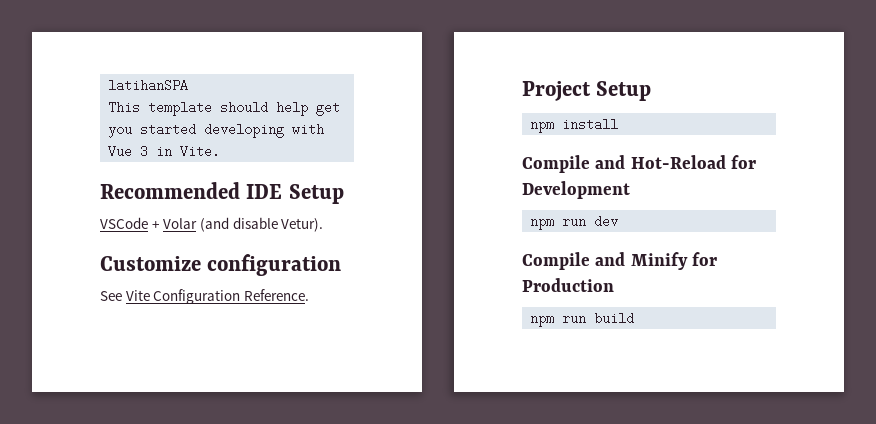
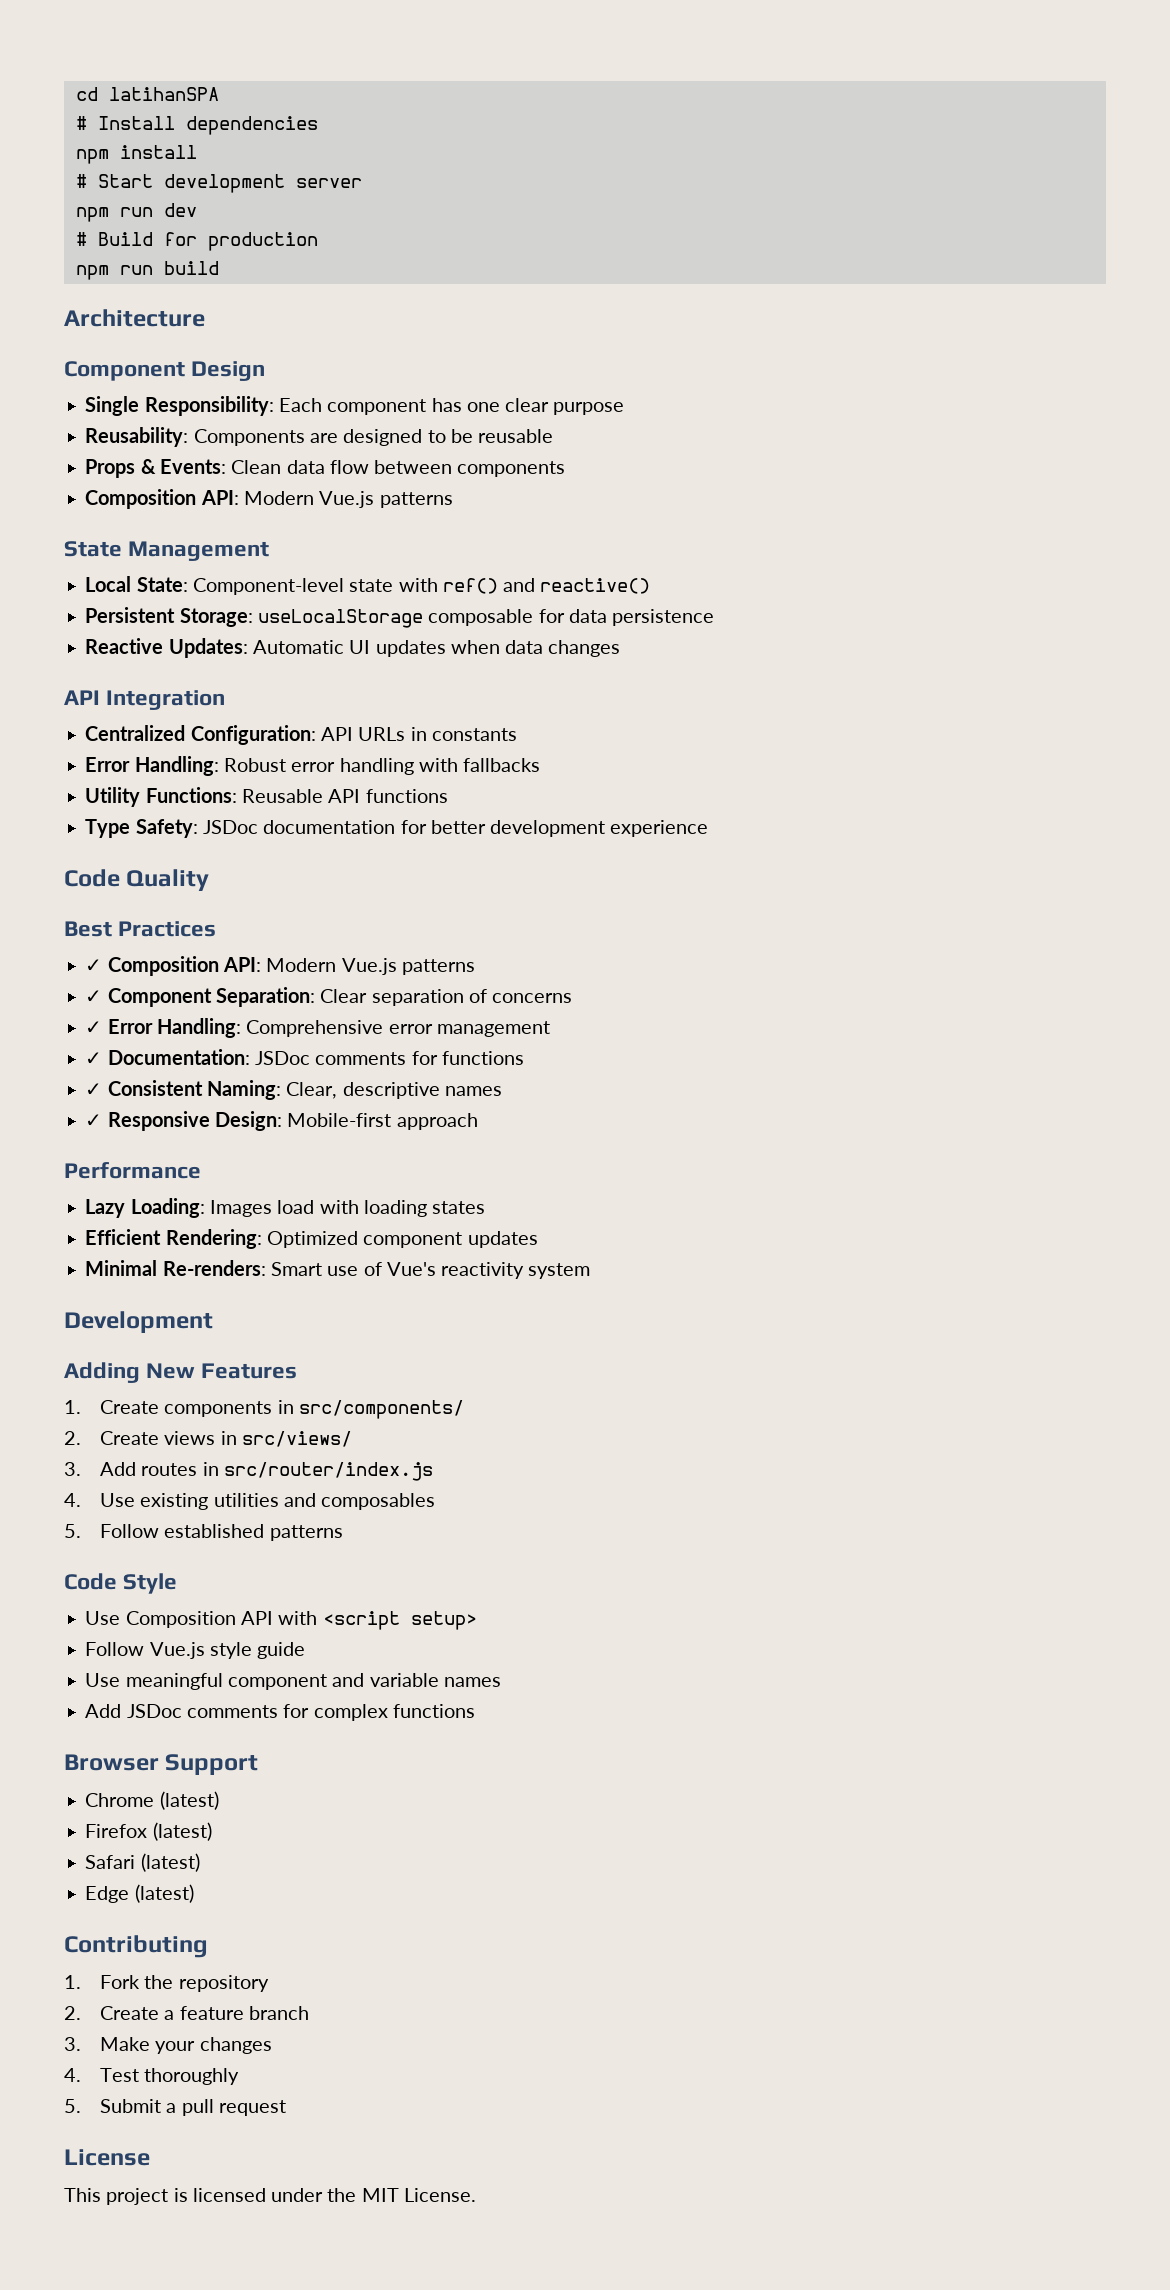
(108, 85) none -> [75,87,98,101] cd
[108,101,341,116] [108,123,325,138] [108,145,221,158] [100,182,344,204] [100,217,324,232] [100,254,342,276] [100,289,309,304] [522,81,652,101] [530,118,619,133] [522,155,757,173] [522,181,630,199] [530,215,619,230] [522,252,718,270] [522,278,614,292] [530,312,635,327] This template should help get you started developing with Vue 3 in Vite. // Recommended IDE Setup // VSCode + Volar (and disable Vetur). // Customize configuration // See Vite Configuration Reference. // Project Setup // npm install // Compile and Hot-Reload for Development // npm run dev // Compile and Minify for Production // npm run build -> [75,116,318,135] [75,145,197,164] [75,174,362,193] [75,203,197,222] [75,232,318,251] [75,261,219,280] [64,309,205,327] [64,361,266,381] [85,396,625,416] [85,427,554,447] [85,459,566,478] [85,489,453,509] [64,541,270,561] [85,576,651,595] [85,607,715,628] [85,638,621,658] [64,690,226,710] [85,725,517,745] [85,756,541,776] [85,787,448,807] [85,819,709,838] [64,869,210,891] [64,921,217,937] [85,956,475,976] [85,987,573,1007] [85,1018,550,1038] [85,1049,524,1065] [85,1080,502,1100] [85,1111,478,1131] [64,1162,201,1179] [85,1198,486,1218] [85,1229,538,1249] [85,1260,591,1279] [64,1311,213,1333] [64,1362,298,1383] [64,1400,464,1419] [64,1431,352,1447] [64,1462,433,1481] [64,1493,436,1510] [64,1524,343,1541] [64,1573,178,1594] [85,1611,477,1630] [85,1642,306,1659] [85,1673,501,1690] [85,1704,475,1721] [64,1754,259,1775] [85,1791,219,1810] [85,1822,212,1841] [85,1853,200,1872] [85,1884,194,1903] [64,1935,208,1958] [64,1975,269,1992] [64,2006,309,2020] [64,2037,272,2054] [64,2068,240,2085] [64,2099,286,2116] [64,2149,150,2166] [64,2188,476,2205] # Install dependencies // npm install // # Start development server // npm run dev // # Build for production // npm run build // Architecture // Component Design // Single Responsibility: Each component has one clear purpose // Reusability: Components are designed to be reusable // Props & Events: Clean data flow between components // Composition API: Modern Vue.js patterns // State Management // Local State: Component-level state with ref() and reactive() // Persistent Storage: useLocalStorage composable for data persistence // Reactive Updates: Automatic UI updates when data changes // API Integration // Centralized Configuration: API URLs in constants // Error Handling: Robust error handling with fallbacks // Utility Functions: Reusable API functions // Type Safety: JSDoc documentation for better development experience // Code Quality // Best Practices // ✓ Composition API: Modern Vue.js patterns // ✓ Component Separation: Clear separation of concerns // ✓ Error Handling: Comprehensive error management // ✓ Documentation: JSDoc comments for functions // ✓ Consistent Naming: Clear, descriptive names // ✓ Responsive Design: Mobile-first approach // Performance // Lazy Loading: Images load with loading states // Efficient Rendering: Optimized component updates // Minimal Re-renders: Smart use of Vue's reactivity system // Development // Adding New Features // 1. Create components in src/components/ // 2. Create views in src/views/ // 3. Add routes in src/router/index.js // 4. Use existing utilities and composables // 5. Follow established patterns // Code Style // Use Composition API with <script setup> // Follow Vue.js style guide // Use meaningful component and variable names // Add JSDoc comments for complex functions // Browser Support // Chrome (latest) // Firefox (latest) // Safari (latest) // Edge (latest) // Contributing // 1. Fork the repository // 2. Create a feature branch // 3. Make your changes // 4. Test thoroughly // 5. Submit a pull request // License // This project is licensed under the MIT License.

